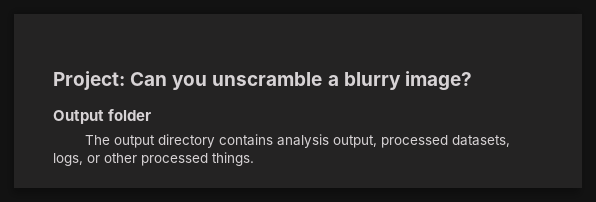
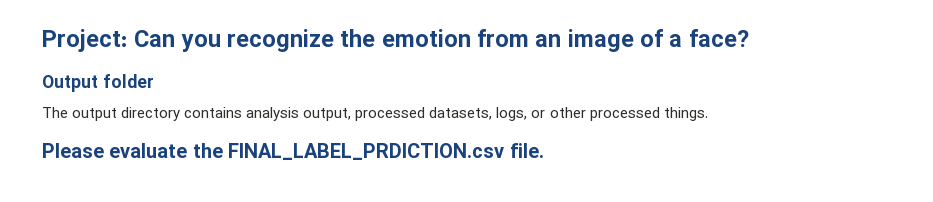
[212,71,472,91] unscramble a blurry image? -> [227,29,749,52] recognize the emotion from an image of a face?
(254, 159) none -> [42,143,544,160] // Please evaluate the FINAL_LABEL_PRDICTION.csv file.

